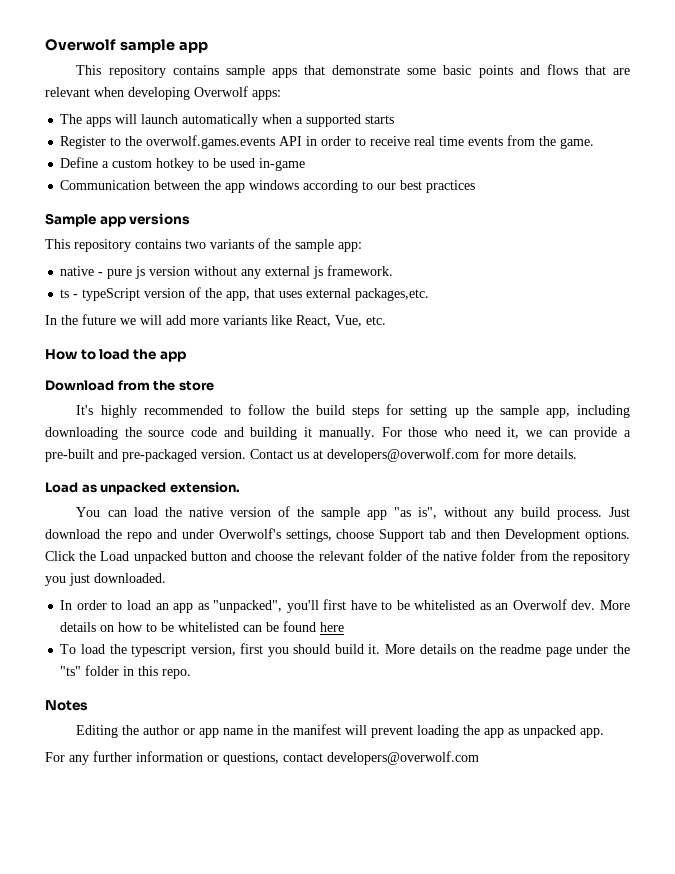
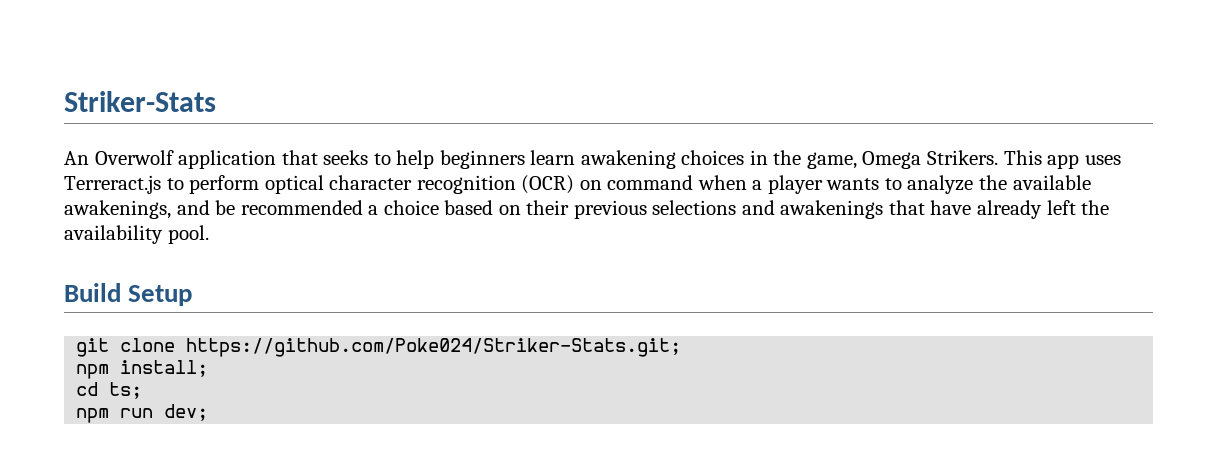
[45,39,208,53] [76,64,630,78] [45,86,281,100] [60,114,395,127] [60,135,595,149] [60,157,306,171] [60,180,476,193] [45,213,191,227] [45,238,362,252] [60,265,394,279] [60,287,430,301] [45,314,386,327] [45,349,186,362] [45,380,214,391] [76,404,630,418] [45,427,631,440] [45,448,577,462] [45,482,240,495] [76,506,630,520] [45,528,630,542] [45,550,630,564] [45,573,166,586] [60,599,631,613] [60,621,345,632] [60,643,631,657] [60,665,192,679] [45,700,88,711] [76,724,605,738] [45,751,479,765] Overwolf sample app // This repository contains sample apps that demonstrate some basic points and flows that are relevant when developing Overwolf apps: // The apps will launch automatically when a supported starts // Register to the overwolf.games.events API in order to receive real time events from the game. // Define a custom hotkey to be used in-game // Communication between the app windows according to our best practices // Sample app versions // This repository contains two variants of the sample app: // native - pure js version without any external js framework. // ts - typeScript version of the app, that uses external packages,etc. // In the future we will add more variants like React, Vue, etc. // How to load the app // Download from the store // It's highly recommended to follow the build steps for setting up the sample app, including downloading the source code and building it manually. For those who need it, we can provide a pre-built and pre-packaged version. Contact us at developers@overwolf.com for more details. // Load as unpacked extension. // You can load the native version of the sample app "as is", without any build process. Just download the repo and under Overwolf's settings, choose Support tab and then Development options. Click the Load unpacked button and choose the relevant folder of the native folder from the repository you just downloaded. // In order to load an app as "unpacked", you'll first have to be whitelisted as an Overwolf dev. More details on how to be whitelisted can be found here // To load the typescript version, first you should build it. More details on the readme page under the "ts" folder in this repo. // Notes // Editing the author or app name in the manifest will prevent loading the app as unpacked app. // For any further information or questions, contact developers@overwolf.com -> [64,91,216,112] [64,150,1121,169] [64,175,1091,194] [64,200,1110,219] [64,225,209,244] [64,283,193,306] [76,338,682,357] [76,360,209,379] [76,382,143,399] [76,404,209,423] Striker-Stats // An Overwolf application that seeks to help beginners learn awakening choices in the game, Omega Strikers. This app uses Terreract.js to perform optical character recognition (OCR) on command when a player wants to analyze the available awakenings, and be recommended a choice based on their previous selections and awakenings that have already left the availability pool. // Build Setup // git clone https://github.com/Poke024/Striker-Stats.git; // npm install; // cd ts; // npm run dev;

